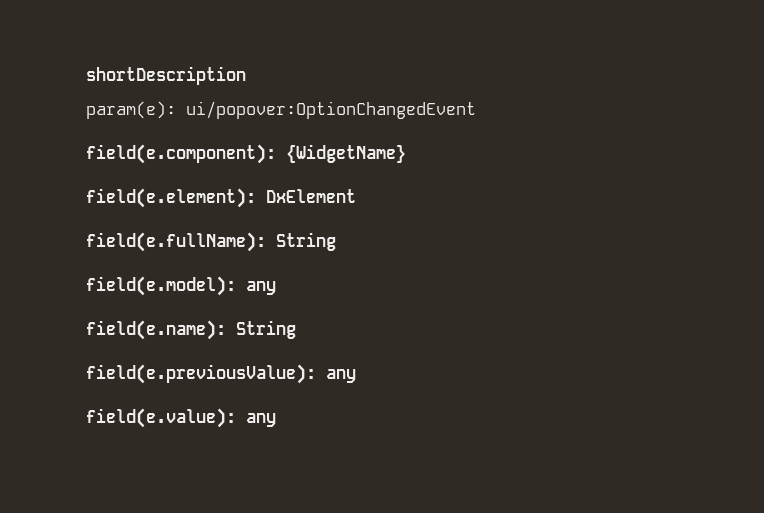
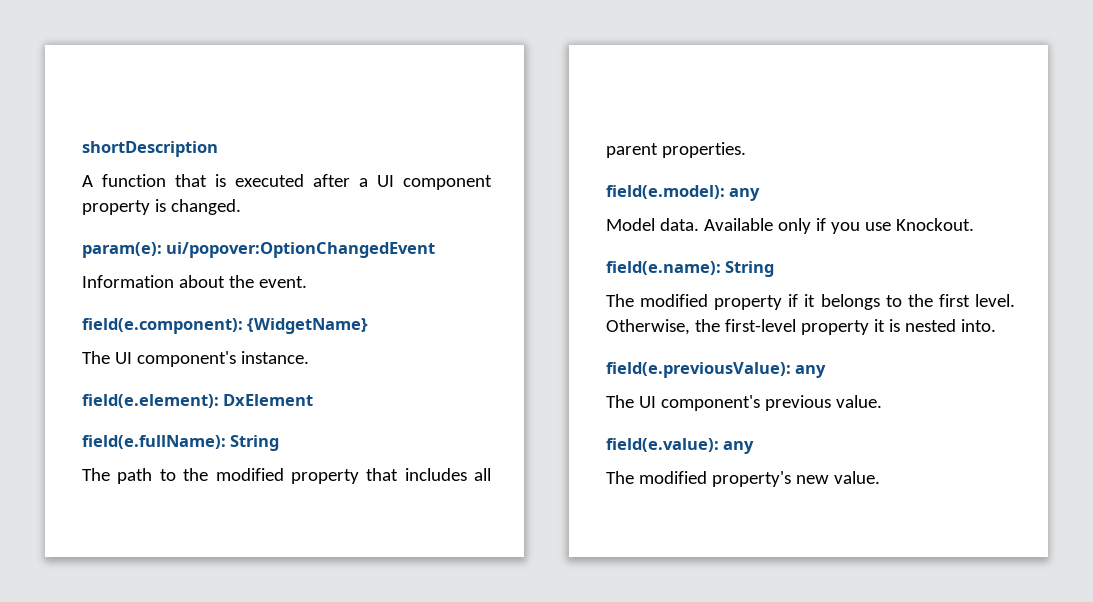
[86,101,476,119] [86,144,406,164] [86,188,356,208] [86,232,336,252] [86,276,276,296] [86,320,296,340] [86,364,356,384] [86,408,276,428] param(e): ui/popover:OptionChangedEvent // field(e.component): {WidgetName} // field(e.element): DxElement // field(e.fullName): String // field(e.model): any // field(e.name): String // field(e.previousValue): any // field(e.value): any -> [82,174,492,190] [82,199,241,215] [82,242,436,258] [82,275,307,288] [82,318,369,334] [82,351,309,367] [82,394,314,408] [82,435,280,451] [82,468,491,484] [606,142,746,158] [606,185,761,201] [606,218,974,234] [606,261,775,277] [606,294,1015,310] [606,319,996,335] [606,362,827,378] [606,395,882,411] [606,438,755,454] [606,471,880,487] A function that is executed after a UI component property is changed. // param(e): ui/popover:OptionChangedEvent // Information about the event. // field(e.component): {WidgetName} // The UI component's instance. // field(e.element): DxElement // field(e.fullName): String // The path to the modified property that includes all parent properties. // field(e.model): any // Model data. Available only if you use Knockout. // field(e.name): String // The modified property if it belongs to the first level. Otherwise, the first-level property it is nested into. // field(e.previousValue): any // The UI component's previous value. // field(e.value): any // The modified property's new value.

